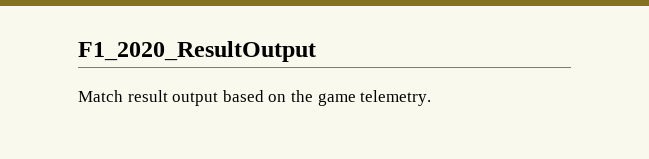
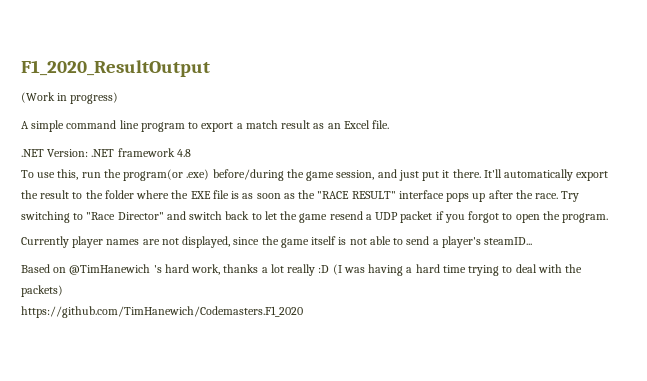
[78,90,432,106] Match result output based on the game telemetry. -> [21,92,119,104] [21,120,390,132] [21,148,191,157] [21,169,609,181] [21,190,580,202] [21,211,609,223] [21,236,533,248] [21,264,583,276] [21,285,63,297] [21,306,303,318] (Work in progress) // A simple command line program to export a match result as an Excel file. // .NET Version: .NET framework 4.8 // To use this, run the program(or .exe) before/during the game session, and just put it there. It'll automatically export the result to the folder where the EXE file is as soon as the "RACE RESULT" interface pops up after the race. Try switching to "Race Director" and switch back to let the game resend a UDP packet if you forgot to open the program. // Currently player names are not displayed, since the game itself is not able to send a player's steamID... // Based on @TimHanewich 's hard work, thanks a lot really :D (I was having a hard time trying to deal with the packets) // https://github.com/TimHanewich/Codemasters.F1_2020

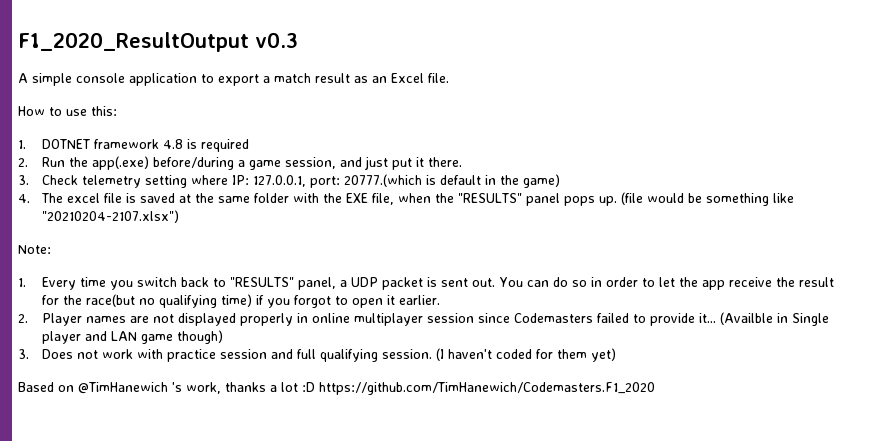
[21,92,119,104] // (Work in progress) -> [255,32,298,48] v0.3
[66,120,185,132] command line program -> [76,73,197,86] console application
[21,148,191,157] [21,169,304,181] .NET Version: .NET framework 4.8 // To use this, run the program(or .exe) before/during the -> [18,106,117,116] [18,139,249,152] [18,156,245,170] How to use this: // 1. DOTNET framework 4.8 is required // 2. Run the app(.exe) before/during a
[483,169,609,181] [21,190,580,202] [21,211,433,223] It'll automatically export the result to the folder where the EXE file is as soon as the "RACE RESULT" interface pops up after the race. Try switching to "Race Director" and switch back to let the game resend a UDP packet -> [18,174,560,188] [18,192,794,206] [41,210,179,223] [18,245,51,254] [18,277,834,290] [41,294,252,308] // 3. Check telemetry setting where IP: 127.0.0.1, port: 20777.(which is default in the game) // 4. The excel file is saved at the same folder with the EXE file, when the "RESULTS" panel pops up. (file would be something like "20210204-2107.xlsx") // Note: // 1. Every time you switch back to "RESULTS" panel, a UDP packet is sent out. You can do so in order to let the app receive the result for the race(but no qualifying time)
[542,211,609,223] [21,236,533,248] the program. // Currently player names are not displayed, since the game itself is not able to send a player's steamID... -> [386,295,440,305] [18,312,829,326] [41,330,223,344] [18,348,616,362] it earlier. // 2. Player names are not displayed properly in online multiplayer session since Codemasters failed to provide it... (Availble in Single player and LAN game though) // 3. Does not work with practice session and full qualifying session. (I haven't coded for them yet)
[164,264,189,273] hard -> (182, 387) none
[287,264,583,276] [21,285,63,297] really :D (I was having a hard time trying to deal with the packets) // -> [302,382,315,392] :D

